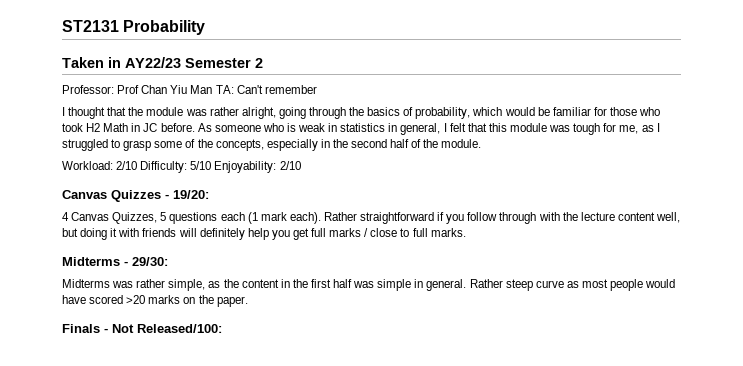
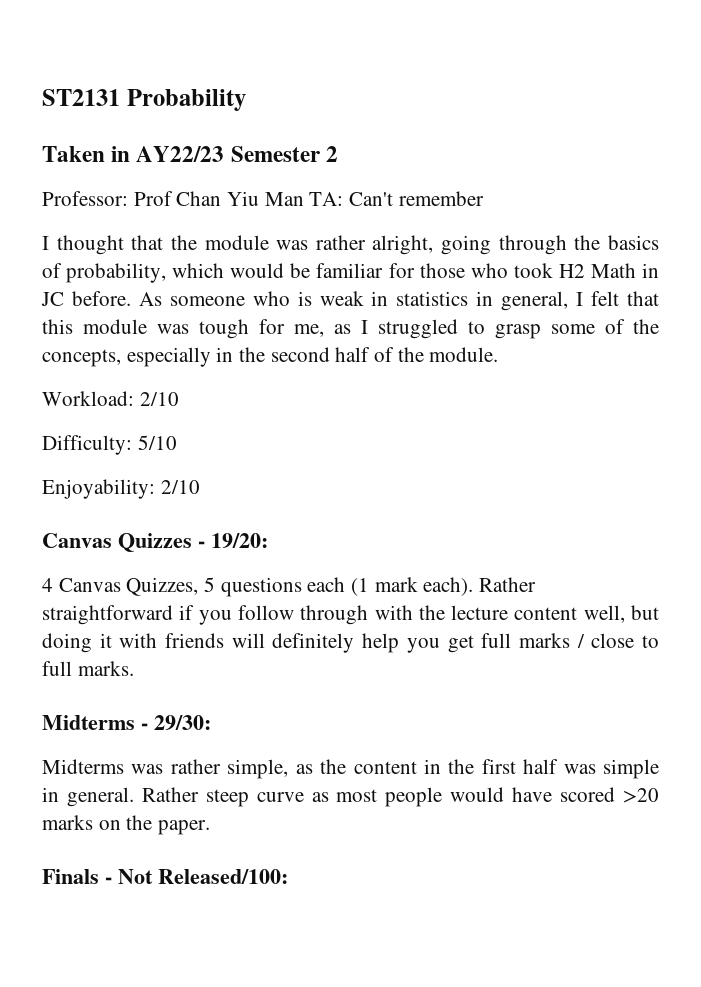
(138, 165) none -> (179, 399) //
(212, 165) none -> (177, 442) //

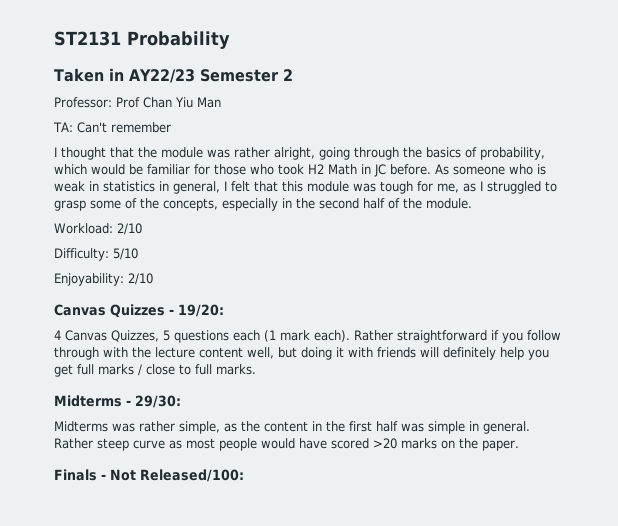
(304, 199) none -> (221, 102) //

